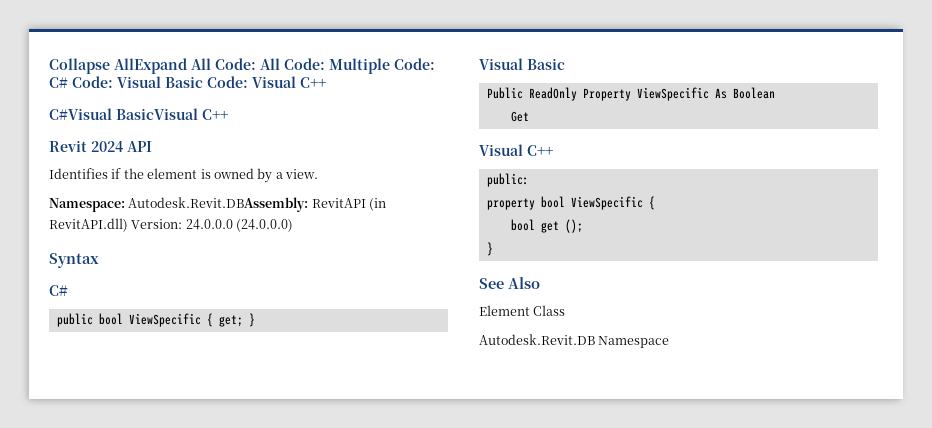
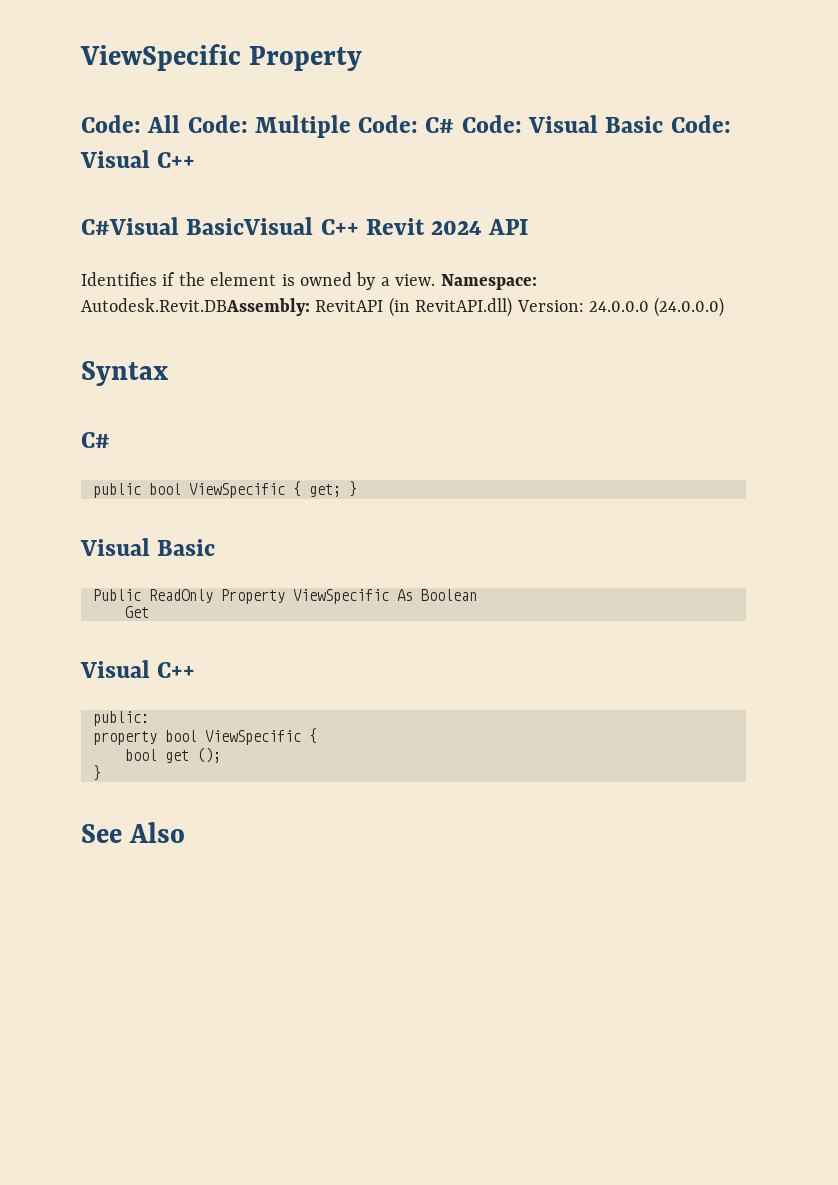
[49,58,211,74] Collapse AllExpand All -> [80,44,363,71] ViewSpecific Property //
(228, 114) // -> (359, 227) none
(318, 174) // -> (436, 280) none
[479,305,566,316] [479,334,670,348] // Element Class // Autodesk.Revit.DB Namespace -> (186, 832) none

